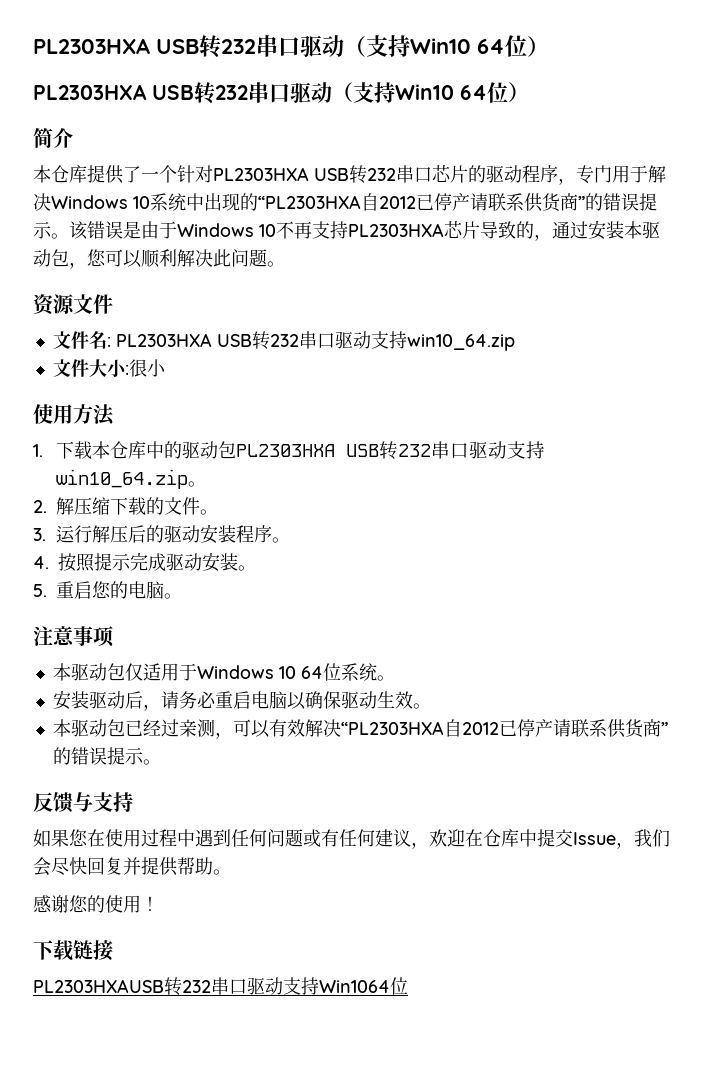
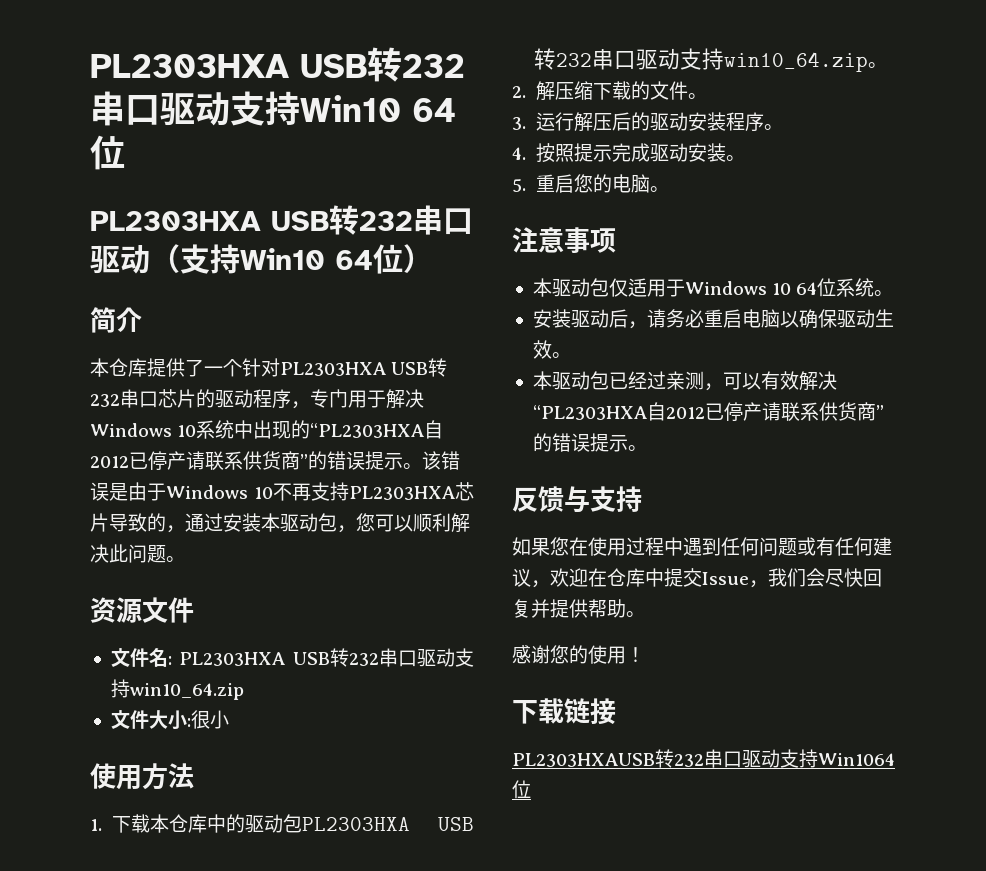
[33,35,549,58] PL2303HXA USB转232串口驱动（支持Win10 64位） -> [90,47,465,82] [90,91,456,126] [90,135,125,170] PL2303HXA USB转232串口驱动支持Win10 64位

